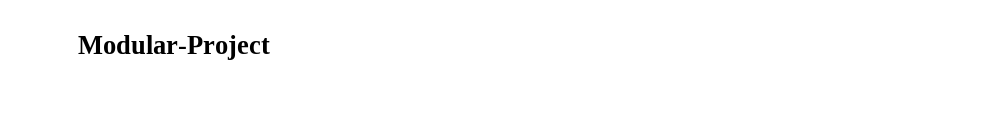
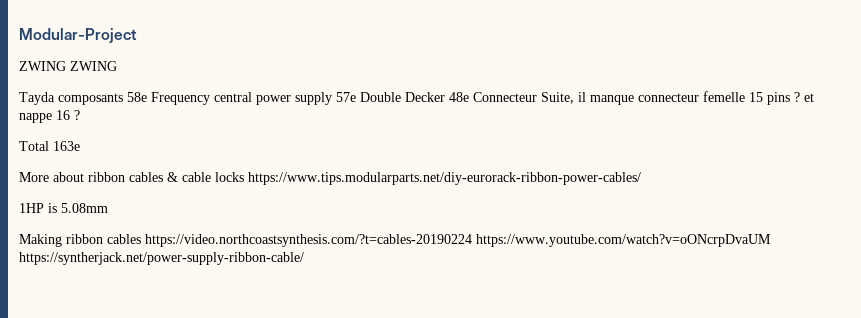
(270, 47) none -> [19,61,117,71] [19,91,814,105] [19,110,80,123] [19,141,80,151] [19,172,641,185] [19,203,108,213] [19,234,771,247] [19,252,304,265] // ZWING ZWING // Tayda composants 58e Frequency central power supply 57e Double Decker 48e Connecteur Suite, il manque connecteur femelle 15 pins ? et nappe 16 ? // Total 163e // More about ribbon cables & cable locks https://www.tips.modularparts.net/diy-eurorack-ribbon-power-cables/ // 1HP is 5.08mm // Making ribbon cables https://video.northcoastsynthesis.com/?t=cables-20190224 https://www.youtube.com/watch?v=oONcrpDvaUM https://syntherjack.net/power-supply-ribbon-cable/

